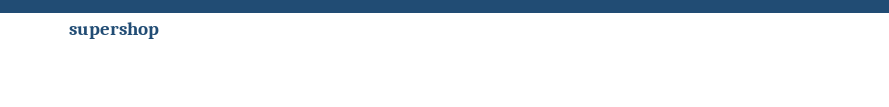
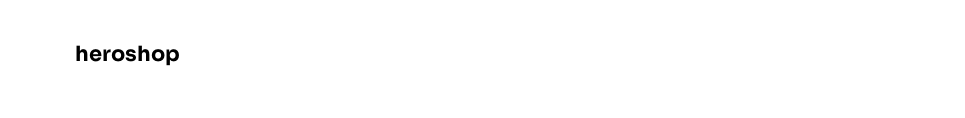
[69,22,159,39] supershop -> [75,45,180,66] heroshop

